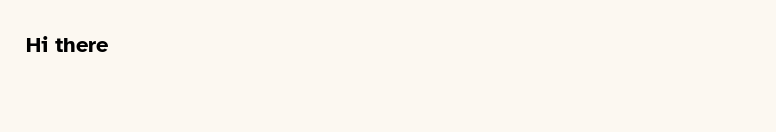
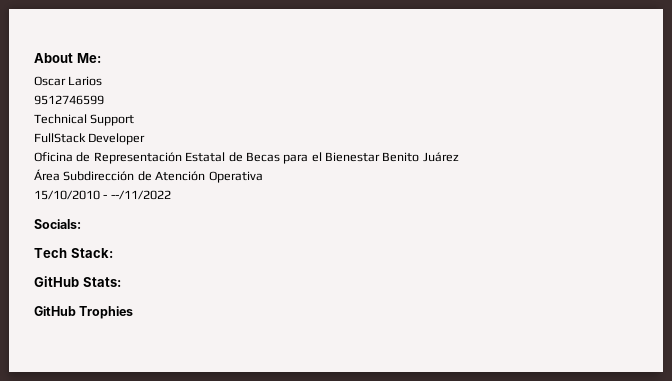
[26,36,109,52] Hi there -> [34,53,101,63] [34,76,103,86] [34,95,104,105] [34,114,135,126] [34,133,146,145] [34,152,459,164] [34,169,263,183] [34,190,171,200] [34,219,81,229] [34,248,113,258] [34,276,121,287] [34,306,134,319] About Me: // Oscar Larios // 9512746599 // Technical Support // FullStack Developer // Oficina de Representación Estatal de Becas para el Bienestar Benito Juárez // Área Subdirección de Atención Operativa // 15/10/2010 - --/11/2022 // Socials: // Tech Stack: // GitHub Stats: // GitHub Trophies

